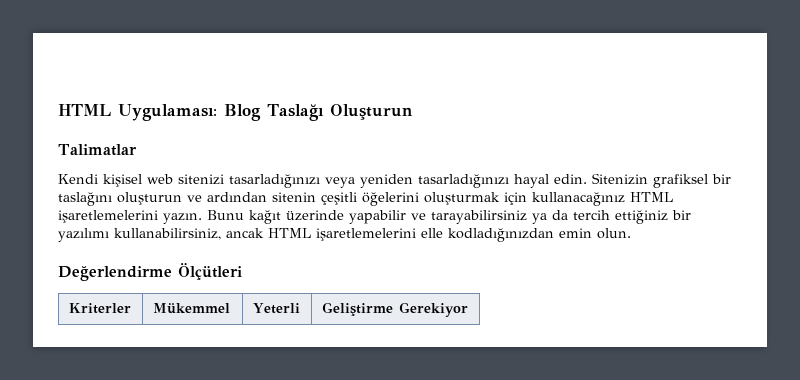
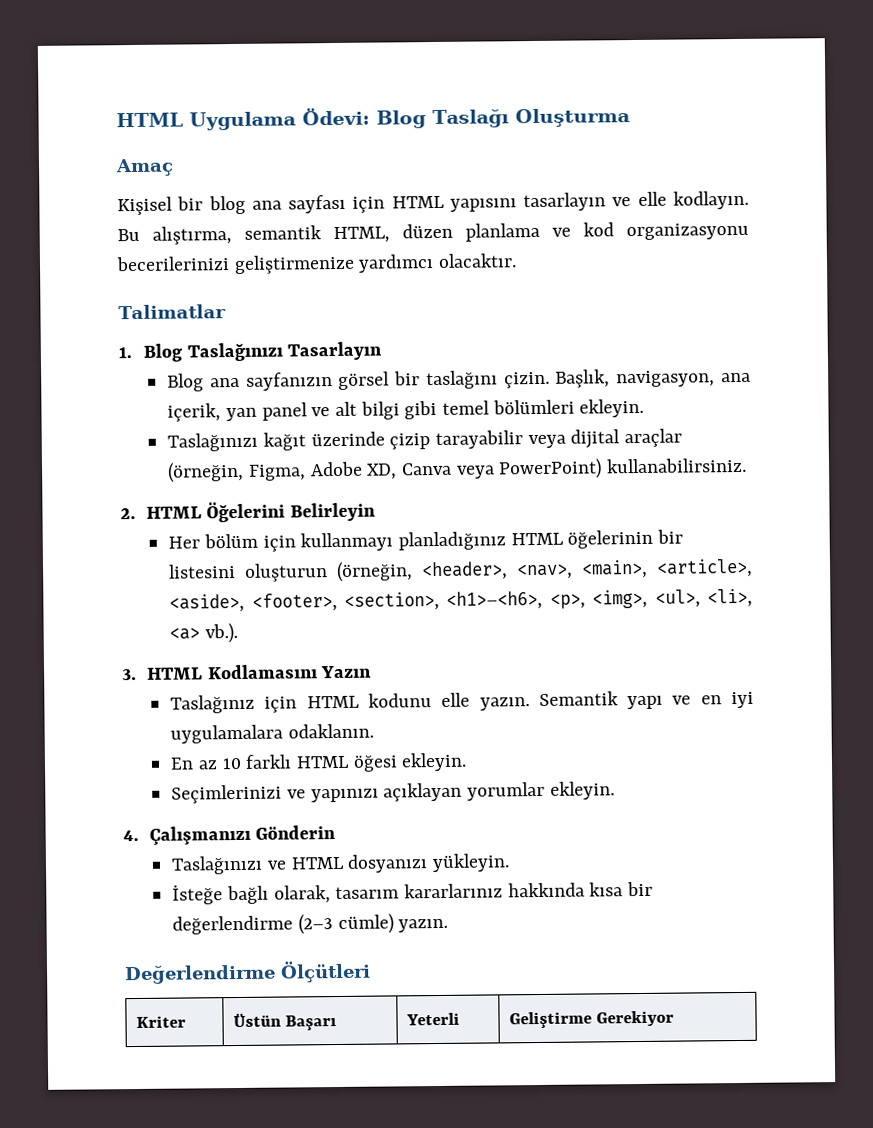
[58,104,413,121] [58,144,137,156] [58,173,731,188] [58,192,673,206] [58,210,691,224] [58,228,631,242] HTML Uygulaması: Blog Taslağı Oluşturun // Talimatlar // Kendi kişisel web sitenizi tasarladığınızı veya yeniden tasarladığınızı hayal edin. Sitenizin grafiksel bir taslağını oluşturun ve ardından sitenin çeşitli öğelerini oluşturmak için kullanacağınız HTML işaretlemelerini yazın. Bunu kağıt üzerinde yapabilir ve tarayabilirsiniz ya da tercih ettiğiniz bir yazılımı kullanabilirsiniz, ancak HTML işaretlemelerini elle kodladığınızdan emin olun. -> [116,107,630,131] [115,158,174,177] [117,190,749,216] [117,222,749,245] [116,253,518,274] [118,304,226,320] [118,341,383,362] [167,369,751,392] [167,398,645,422] [167,428,682,452] [167,457,747,483] [120,501,376,523] [168,529,683,552] [168,558,753,582] [169,588,754,613] [169,622,238,644] [122,664,373,681] [170,691,755,714] [170,723,374,744] [170,752,468,772] [171,781,615,804] [123,825,337,845] [171,853,510,875] [172,881,653,905] [172,913,449,935] HTML Uygulama Ödevi: Blog Taslağı Oluşturma // Amaç // Kişisel bir blog ana sayfası için HTML yapısını tasarlayın ve elle kodlayın. Bu alıştırma, semantik HTML, düzen planlama ve kod organizasyonu becerilerinizi geliştirmenize yardımcı olacaktır. // Talimatlar // 1. Blog Taslağınızı Tasarlayın // Blog ana sayfanızın görsel bir taslağını çizin. Başlık, navigasyon, ana içerik, yan panel ve alt bilgi gibi temel bölümleri ekleyin. // Taslağınızı kağıt üzerinde çizip tarayabilir veya dijital araçlar (örneğin, Figma, Adobe XD, Canva veya PowerPoint) kullanabilirsiniz. // 2. HTML Öğelerini Belirleyin // Her bölüm için kullanmayı planladığınız HTML öğelerinin bir listesini oluşturun (örneğin, <header>, <nav>, <main>, <article>, <aside>, <footer>, <section>, <h1>–<h6>, <p>, <img>, <ul>, <li>, <a> vb.). // 3. HTML Kodlamasını Yazın // Taslağınız için HTML kodunu elle yazın. Semantik yapı ve en iyi uygulamalara odaklanın. // En az 10 farklı HTML öğesi ekleyin. // Seçimlerinizi ve yapınızı açıklayan yorumlar ekleyin. // 4. Çalışmanızı Gönderin // Taslağınızı ve HTML dosyanızı yükleyin. // İsteğe bağlı olarak, tasarım kararlarınız hakkında kısa bir değerlendirme (2–3 cümle) yazın.
[68,303,131,314] [152,303,230,314] Kriterler | Mükemmel -> [136,1015,187,1029] [233,1012,338,1031] Kriter | Üstün Başarı

